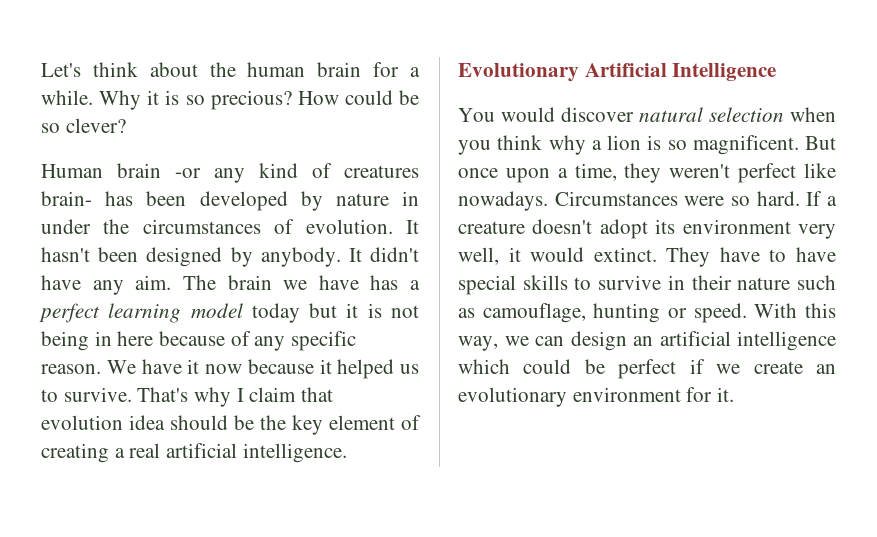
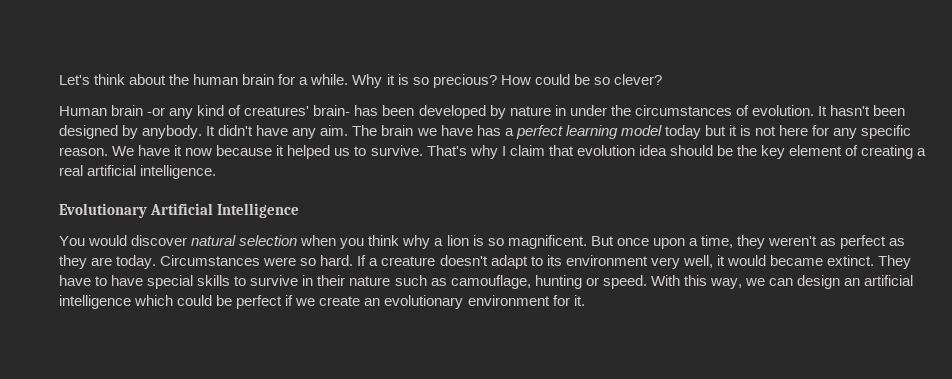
[344,165,419,178] creatures -> [244,106,310,116] creatures'
[41,331,251,351] being in here because of -> [779,125,830,136] here for
[738,163,836,183] [458,191,548,211] perfect like nowadays. -> [820,235,906,249] [59,255,157,269] as perfect as they are today.
[599,219,648,239] adopt -> [490,255,543,269] adapt to
(585, 254) none -> [769,255,823,266] became

